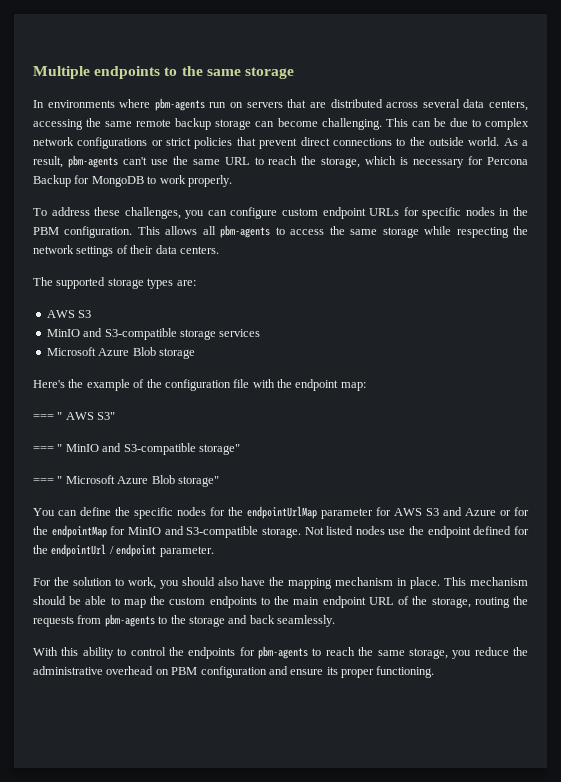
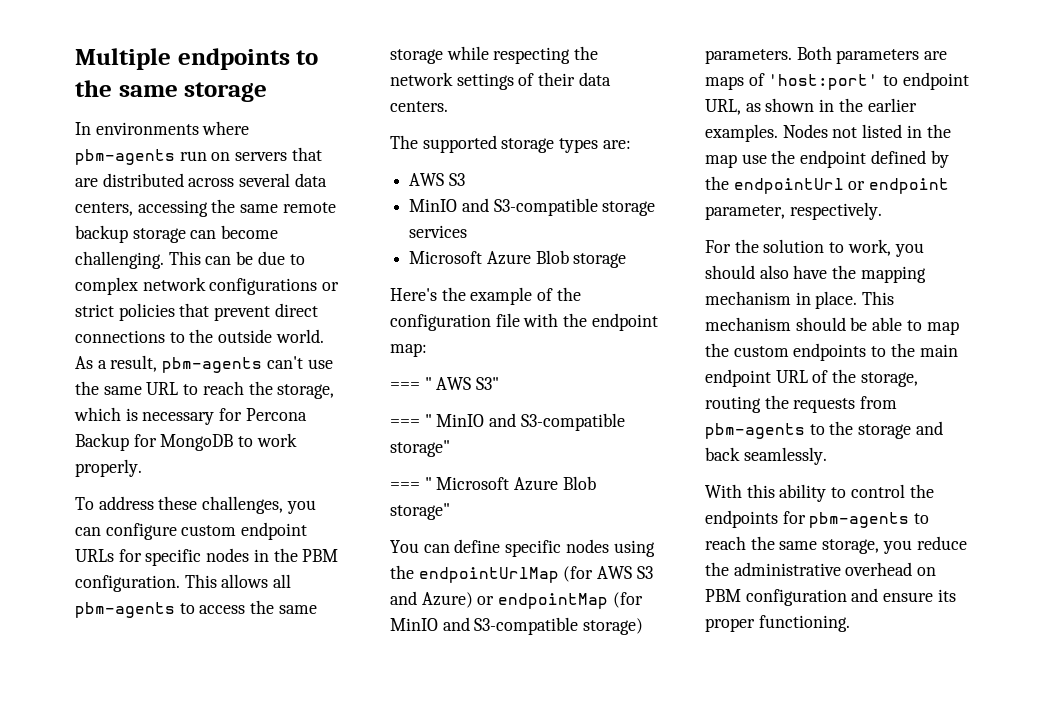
[115,507,225,519] the specific nodes for -> [505,539,655,557] specific nodes using
[321,507,391,519] parameter for -> [563,566,594,582] (for
[465,507,529,516] [33,525,385,538] Azure or for the endpointMap for MinIO and S3-compatible storage. Not listed nodes -> [421,592,643,609] [390,617,644,635] [705,46,948,64] [705,72,969,90] [705,98,917,115] [705,124,951,142] [705,154,737,168] Azure) or endpointMap (for MinIO and S3-compatible storage) parameters. Both parameters are maps of 'host:port' to endpoint URL, as shown in the earlier examples. Nodes not listed in the map
[514,526,530,535] for -> [930,150,949,168] by
[109,544,214,557] / endpoint parameter. -> [848,178,950,194] [705,202,882,220] or endpoint parameter, respectively.

